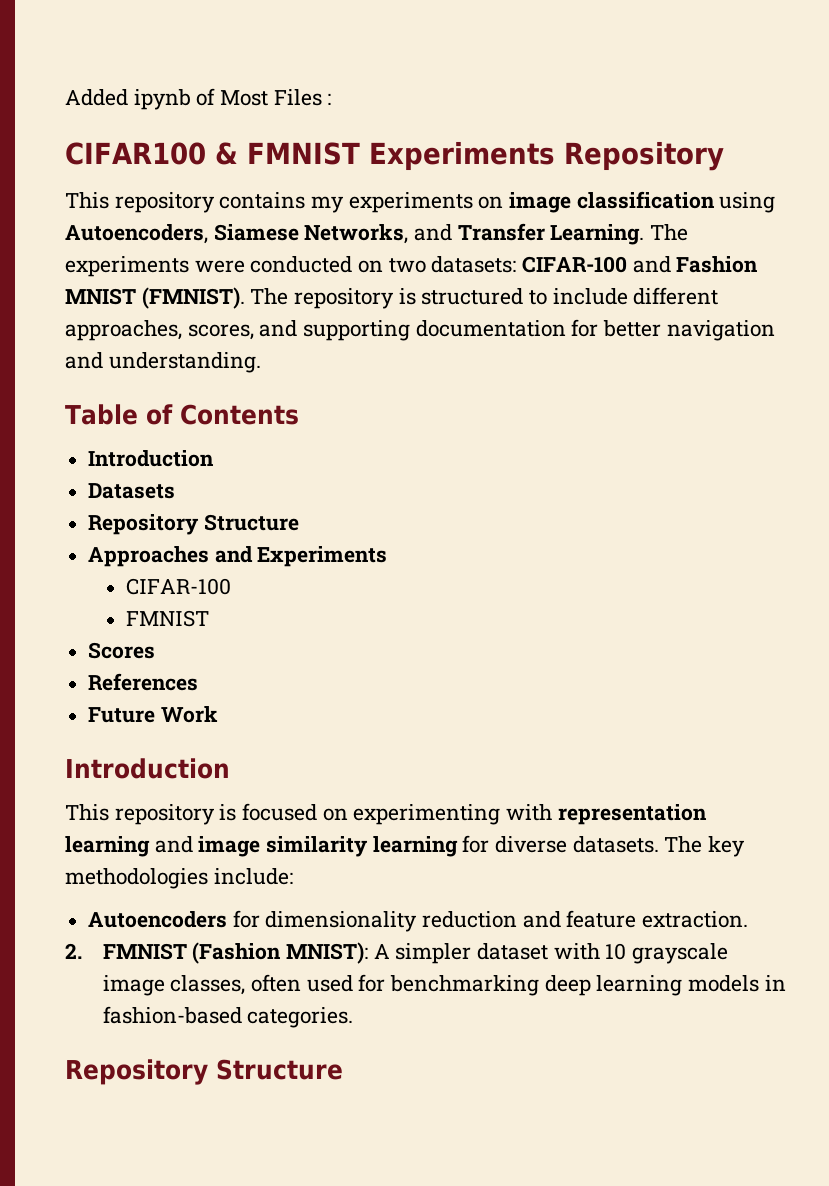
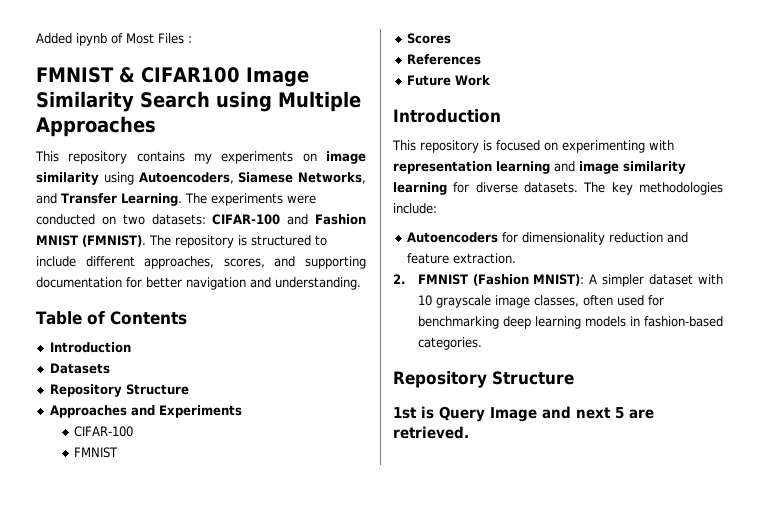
[65,141,724,171] CIFAR100 & FMNIST Experiments Repository -> [36,67,309,87] [36,91,361,112] [36,116,156,137] FMNIST & CIFAR100 Image Similarity Search using Multiple Approaches
[576,191,715,209] classification -> [36,172,99,185] similarity
(343, 1069) none -> [393,406,654,422] [393,426,469,439] // 1st is Query Image and next 5 are retrieved.

